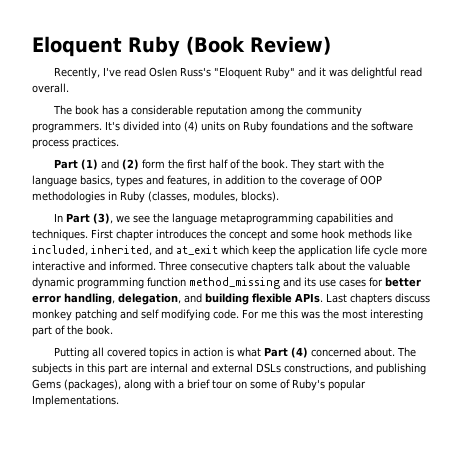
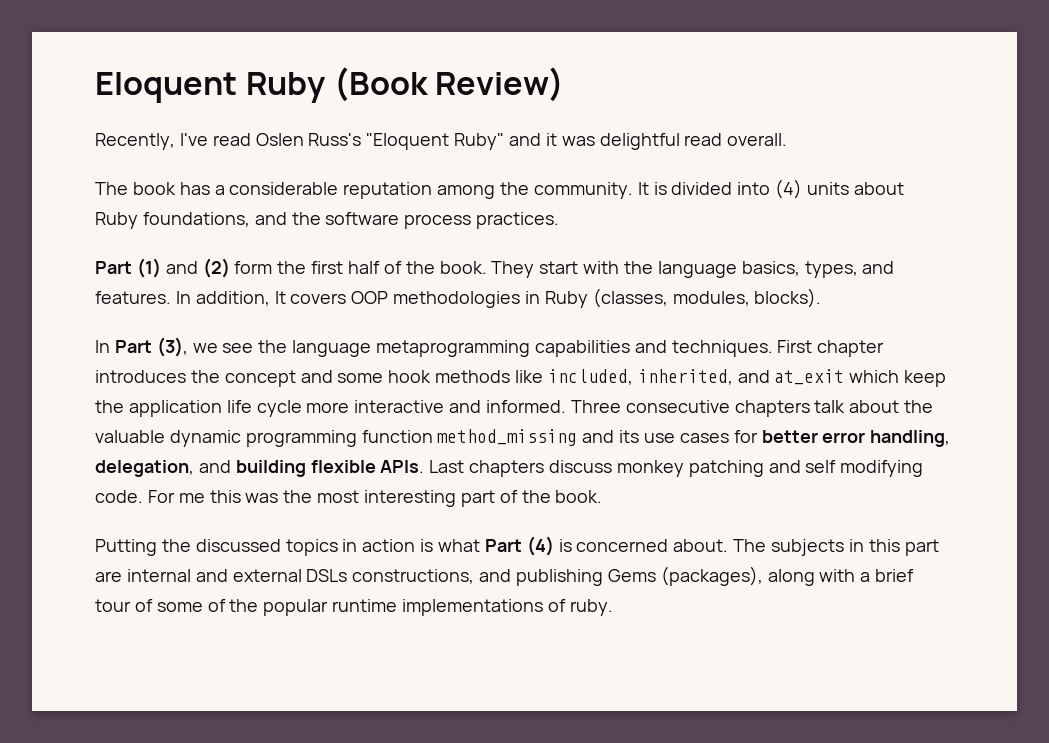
[305,105,362,117] [32,121,120,133] community programmers. It's -> [533,182,667,199] community. It is
[228,121,328,133] on Ruby foundations -> [853,182,904,195] [95,212,250,229] about Ruby foundations,
[116,175,358,187] types and features, in addition to the coverage of -> [804,261,895,278] [95,291,347,306] types, and features. In addition, It covers
[91,347,146,357] all covered -> [161,539,281,552] the discussed
(308, 352) none -> [558,539,572,552] is
[235,381,247,389] on -> [134,599,153,612] of
[292,379,366,391] [32,395,119,407] Ruby's popular Implementations. -> [229,599,613,616] the popular runtime implementations of ruby.

